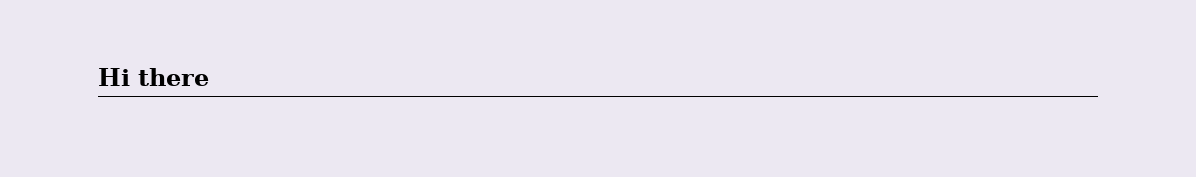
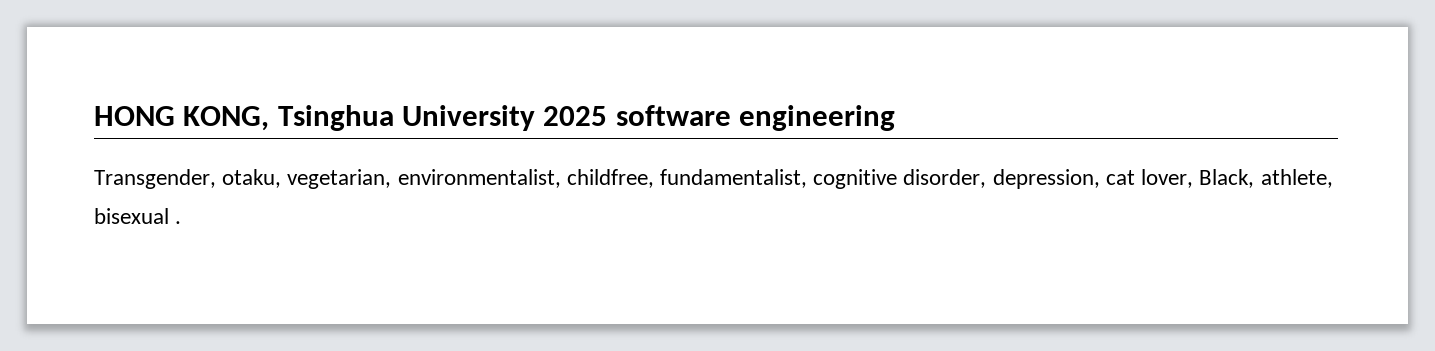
[98,68,209,86] Hi there -> [94,105,896,131] [94,169,1333,189] [94,208,182,224] HONG KONG, Tsinghua University 2025 software engineering // Transgender, otaku, vegetarian, environmentalist, childfree, fundamentalist, cognitive disorder, depression, cat lover, Black, athlete, bisexual .

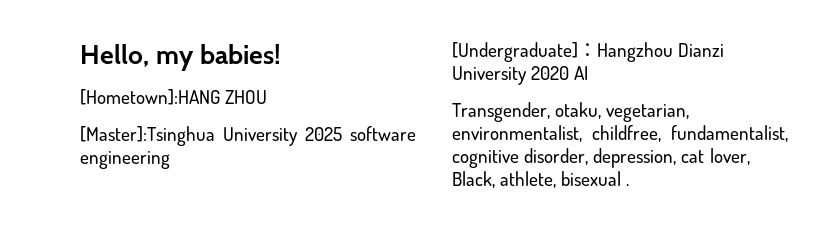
[94,105,896,131] HONG KONG, Tsinghua University 2025 software engineering -> [80,44,282,71] [80,89,268,105] [80,126,417,146] [80,151,170,169] [452,42,725,62] [452,66,589,85] Hello, my babies! // [Hometown]:HANG ZHOU // [Master]:Tsinghua University 2025 software engineering // [Undergraduate]：Hangzhou Dianzi University 2020 AI

